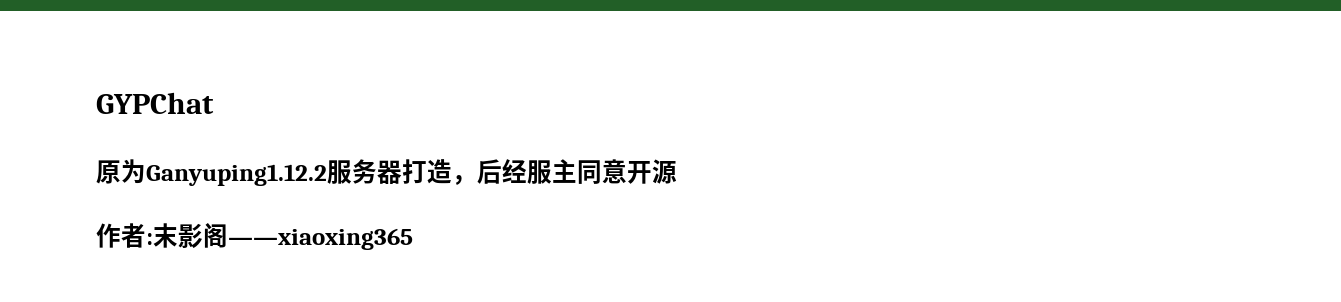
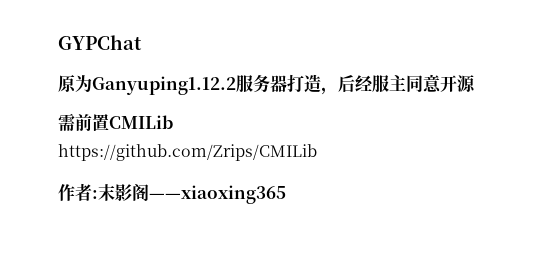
(677, 171) none -> [58,113,173,131] [58,144,317,161] // 需前置CMILib // https://github.com/Zrips/CMILib

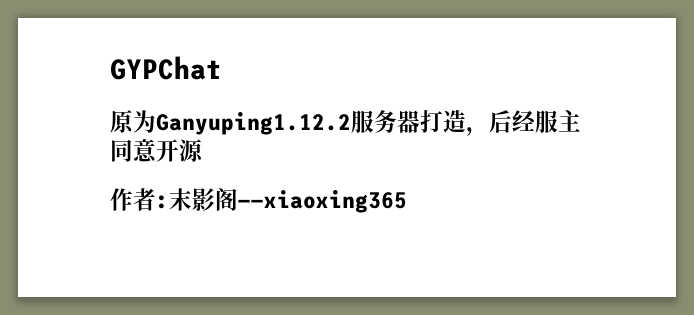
[58,113,173,131] [58,144,317,161] // 需前置CMILib // https://github.com/Zrips/CMILib -> (204, 150) none

